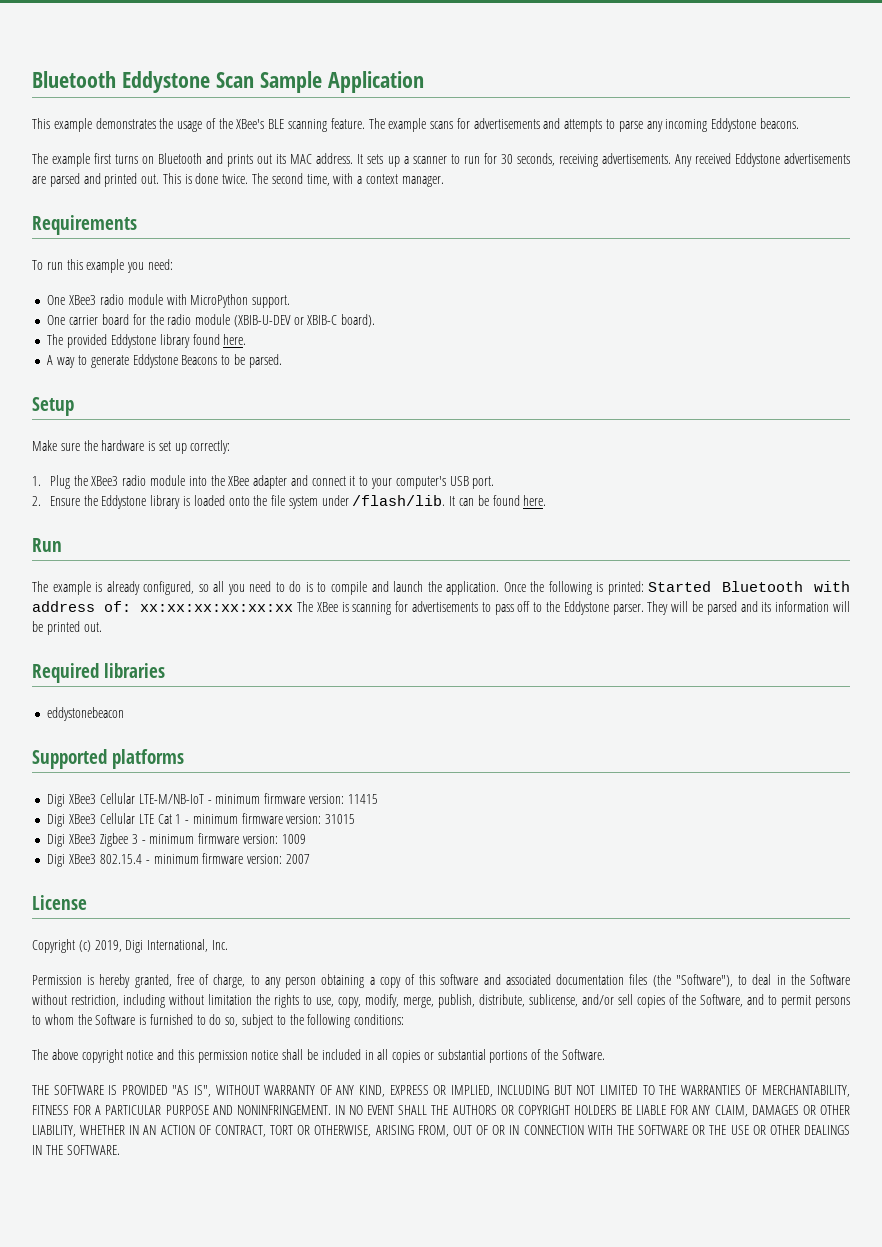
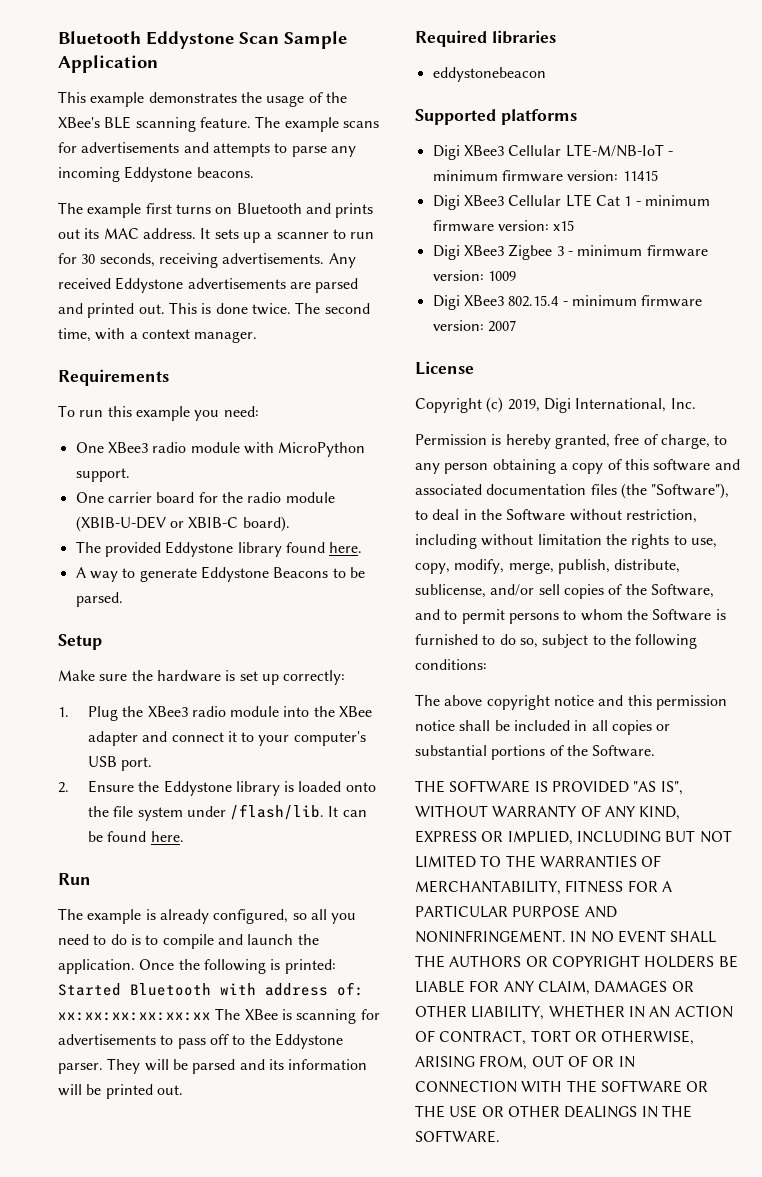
[325,814,356,824] 31015 -> [553,220,575,231] x15

